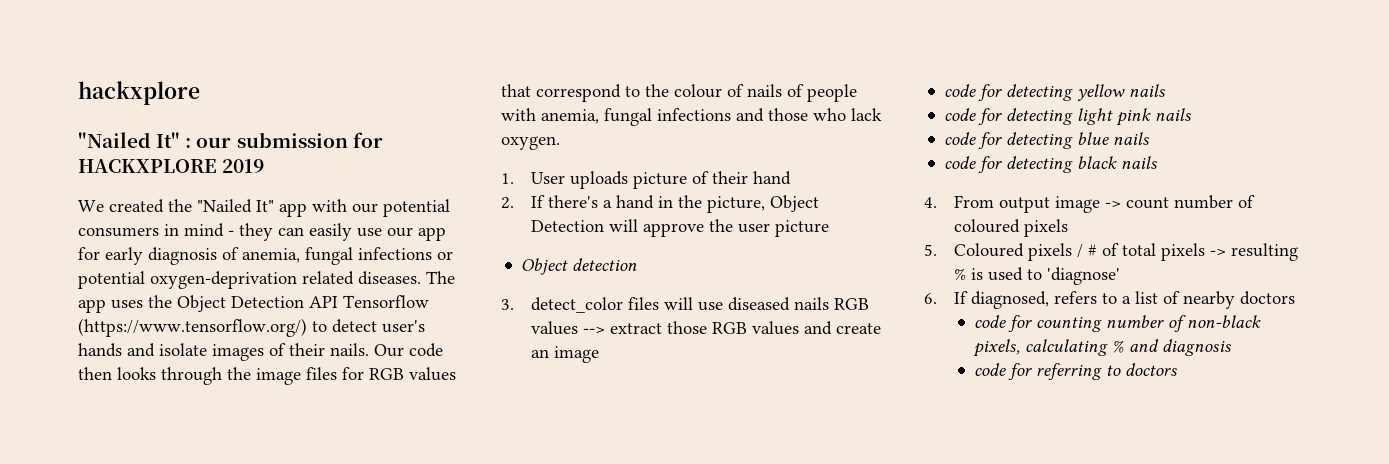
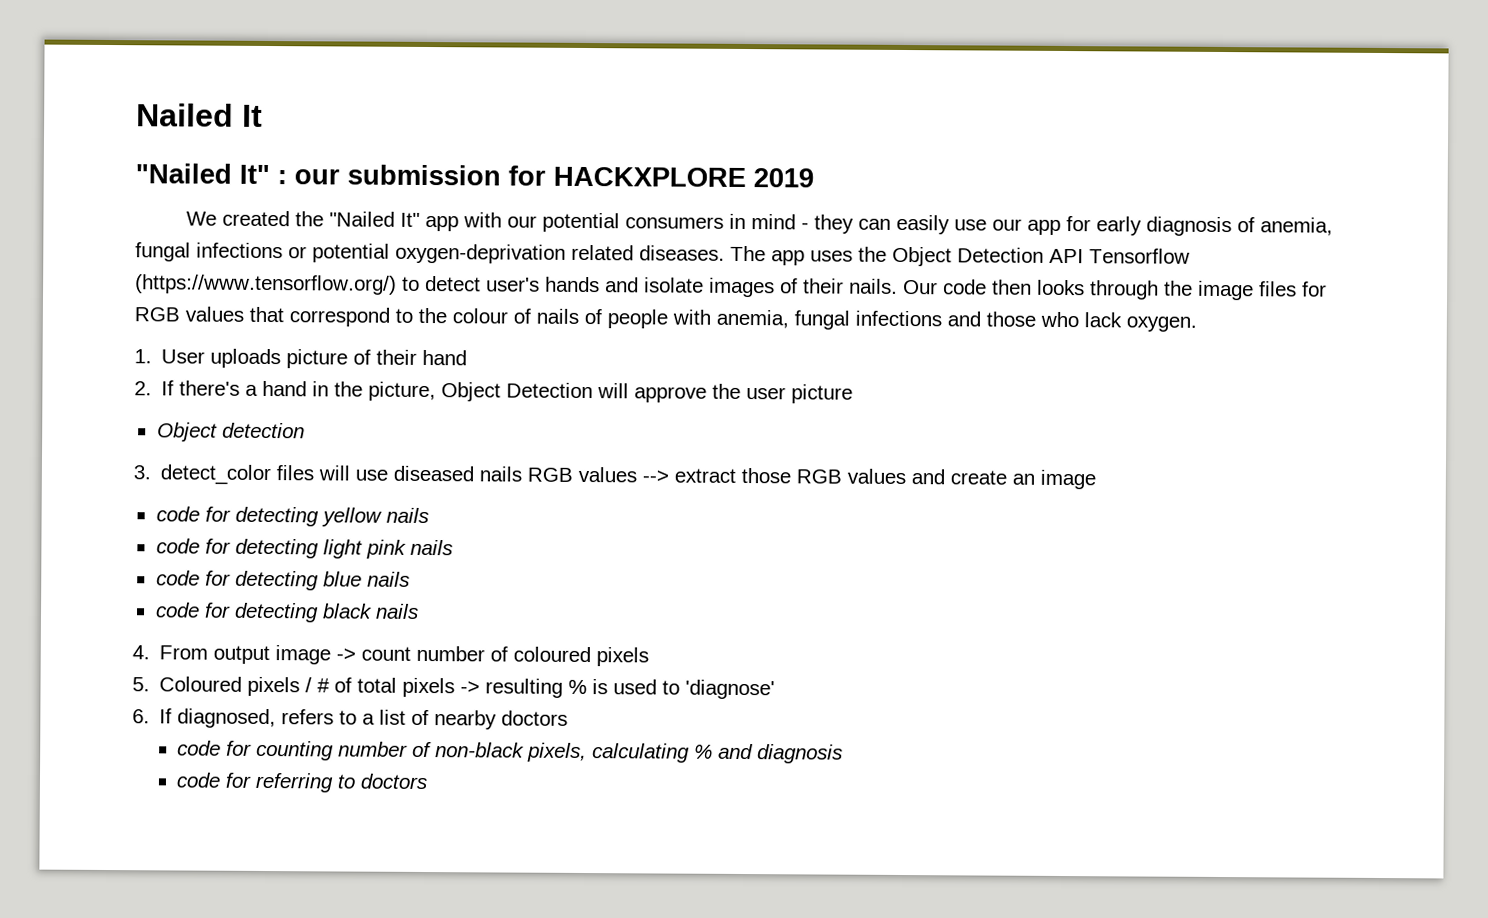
[78,81,200,105] hackxplore -> [136,103,263,127] Nailed It

